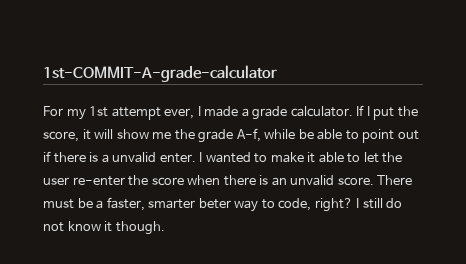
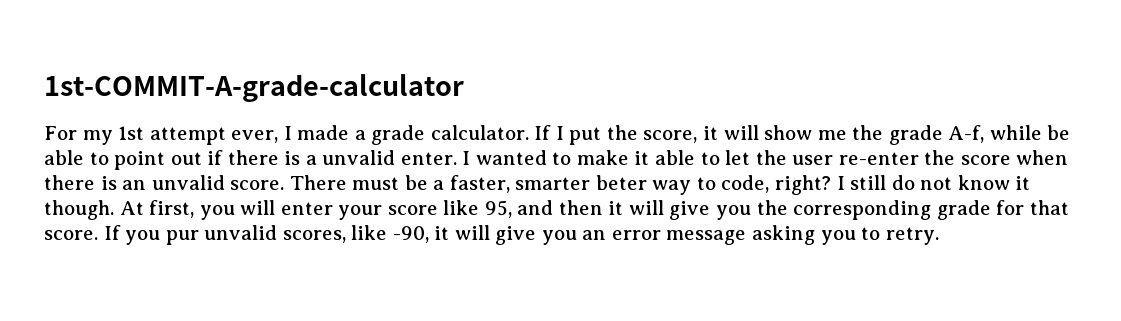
(165, 228) none -> [119,200,1069,220] [44,225,939,245] At first, you will enter your score like 95, and then it will give you the corresponding grade for that score. If you pur unvalid scores, like -90, it will give you an error message asking you to retry.

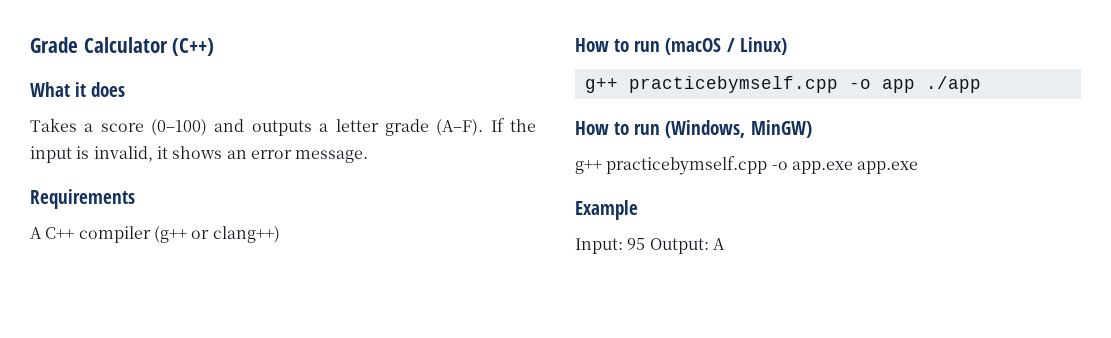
[44,74,464,102] [44,125,1071,145] [44,150,1069,170] [44,175,1031,195] [44,200,1069,220] [44,225,939,245] 1st-COMMIT-A-grade-calculator // For my 1st attempt ever, I made a grade calculator. If I put the score, it will show me the grade A-f, while be able to point out if there is a unvalid enter. I wanted to make it able to let the user re-enter the score when there is an unvalid score. There must be a faster, smarter beter way to code, right? I still do not know it though. At first, you will enter your score like 95, and then it will give you the corresponding grade for that score. If you pur unvalid scores, like -90, it will give you an error message asking you to retry. -> [30,37,215,56] [30,82,126,97] [30,118,537,136] [30,146,369,163] [30,189,135,209] [30,226,280,243] [575,37,787,55] [584,76,981,93] [575,120,812,138] [575,156,919,175] [575,200,638,220] [575,238,725,254] Grade Calculator (C++) // What it does // Takes a score (0–100) and outputs a letter grade (A–F). If the input is invalid, it shows an error message. // Requirements // A C++ compiler (g++ or clang++) // How to run (macOS / Linux) // g++ practicebymself.cpp -o app ./app // How to run (Windows, MinGW) // g++ practicebymself.cpp -o app.exe app.exe // Example // Input: 95 Output: A

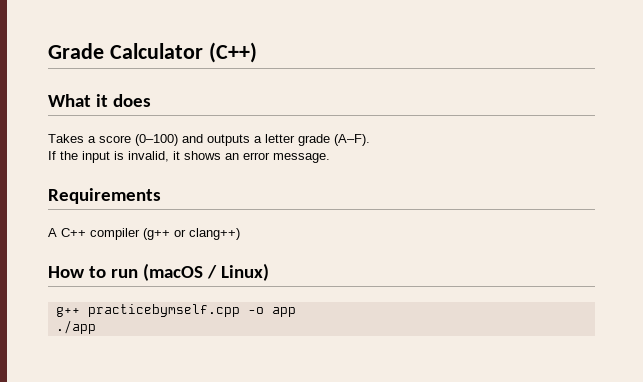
(484, 127) none -> (370, 140) //
(915, 86) none -> (296, 312) //
[575,120,812,138] [575,156,919,175] [575,200,638,220] [575,238,725,254] // How to run (Windows, MinGW) // g++ practicebymself.cpp -o app.exe app.exe // Example // Input: 95 Output: A -> (96, 327) none

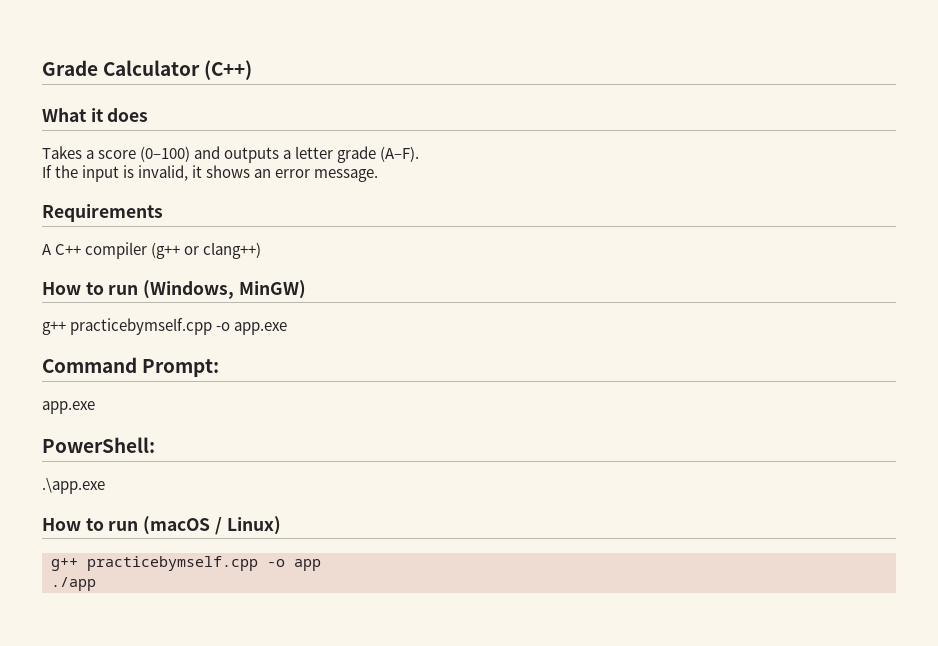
(240, 234) none -> [42,280,306,299] [42,318,288,335] [42,357,220,377] [42,401,95,414] [42,437,155,453] [42,478,105,494] // How to run (Windows, MinGW) // g++ practicebymself.cpp -o app.exe // Command Prompt: // app.exe // PowerShell: // .\app.exe

